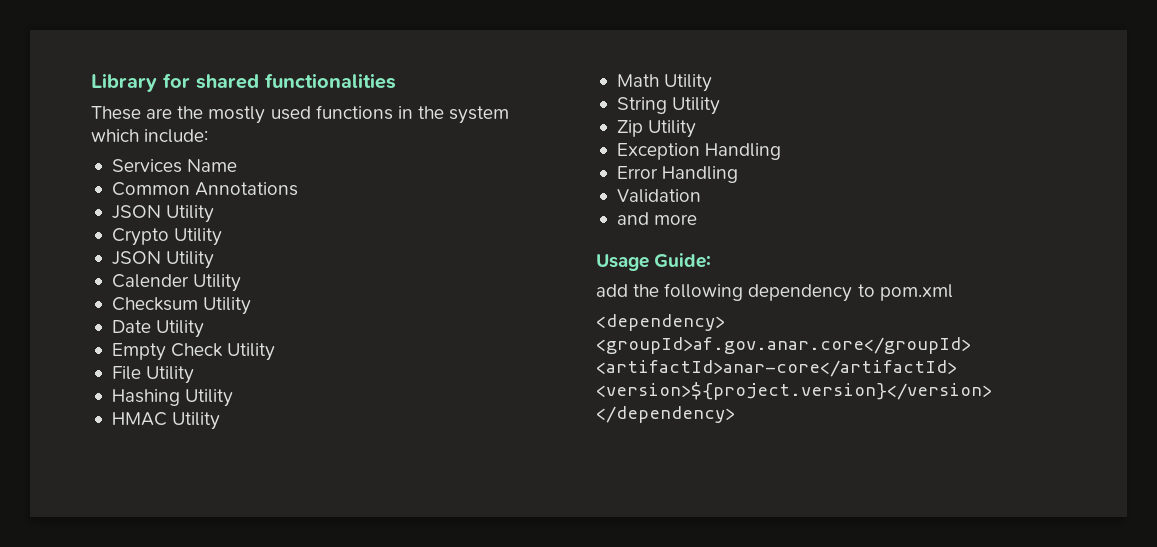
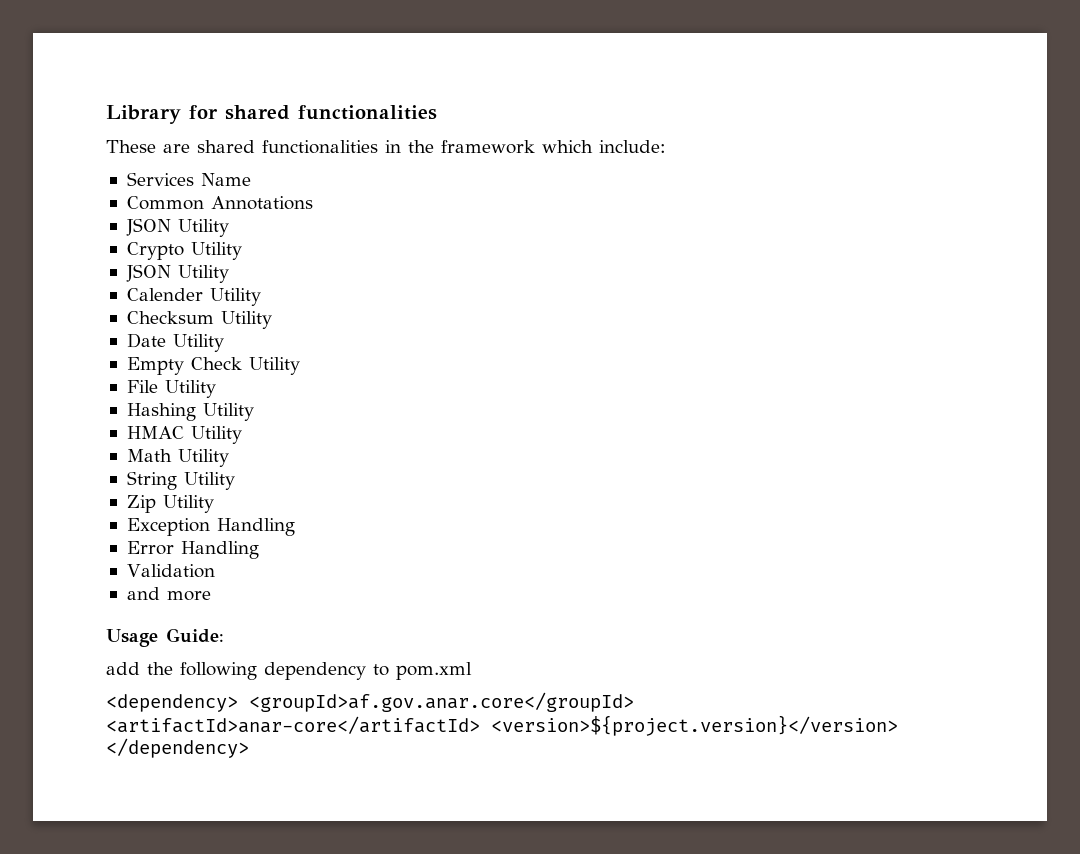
[177,105,393,124] the mostly used functions -> [197,140,378,154] shared functionalities
[449,106,510,124] system -> [441,140,535,154] framework

